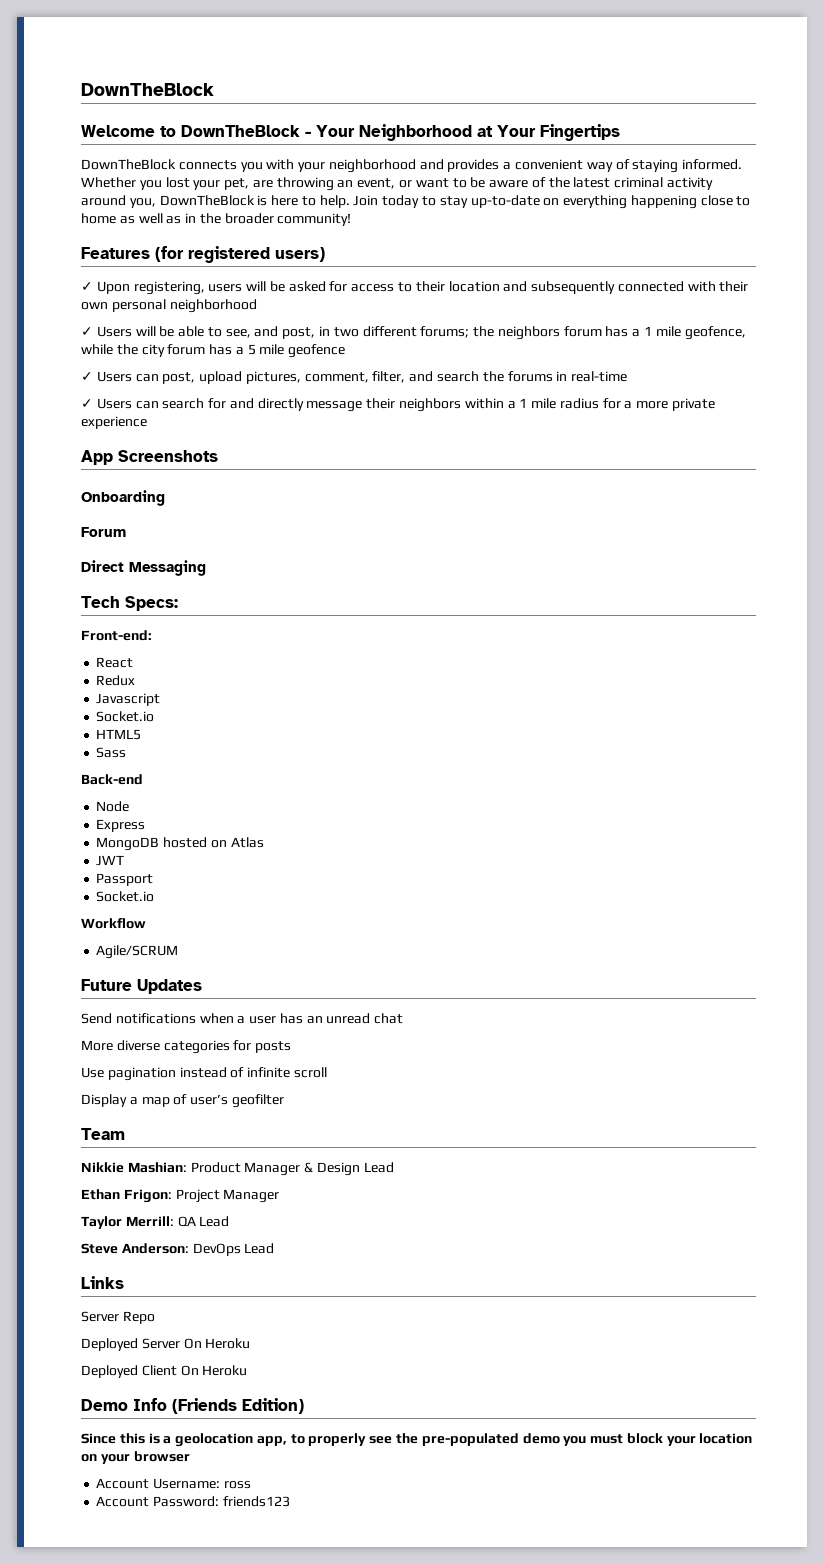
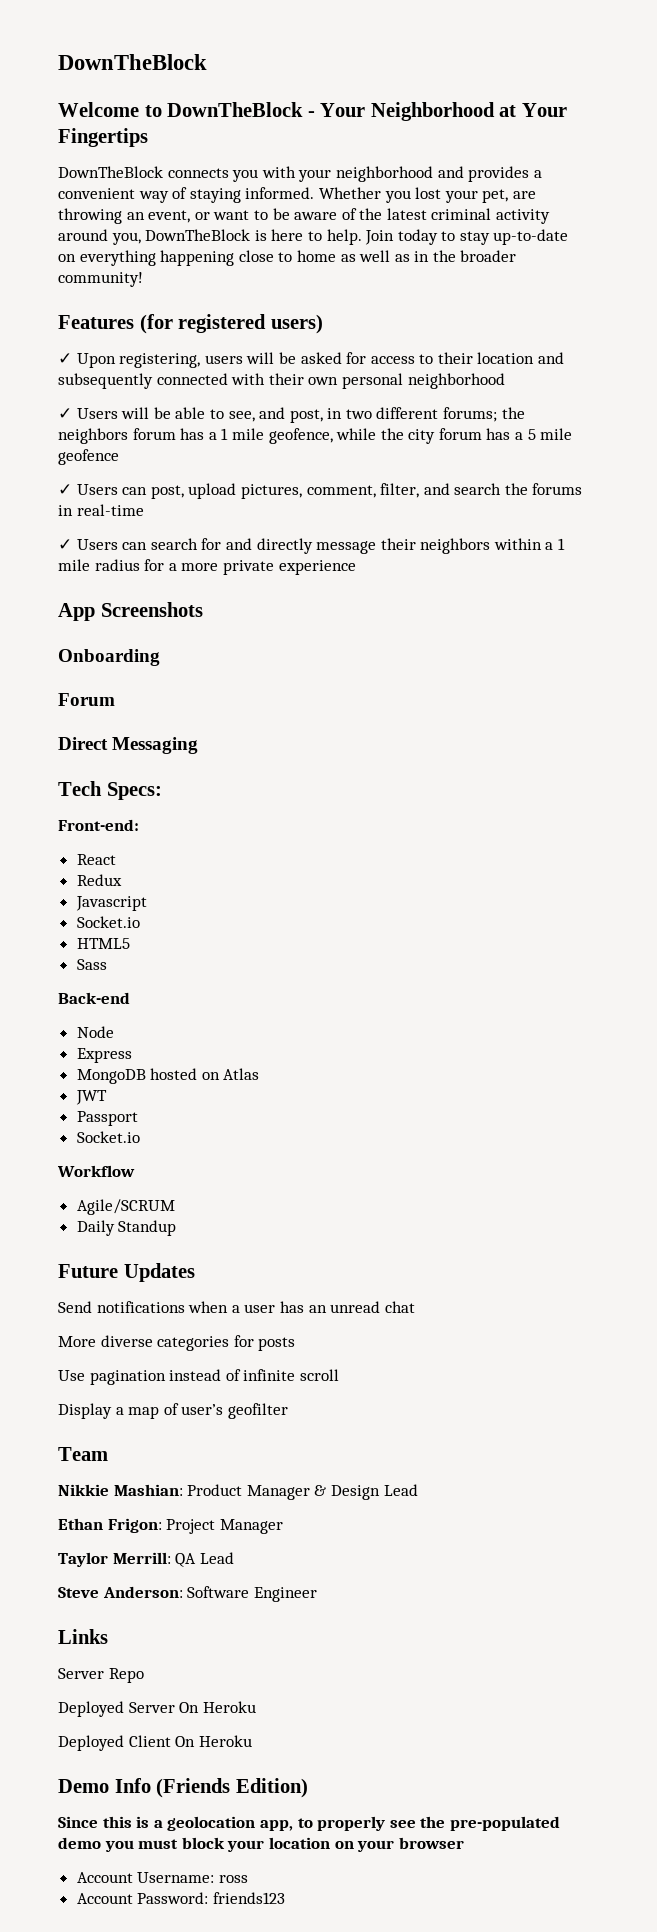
(179, 952) none -> [76,1220,177,1236] // Daily Standup
[192,1243,275,1256] DevOps Lead -> [187,1586,317,1602] Software Engineer

